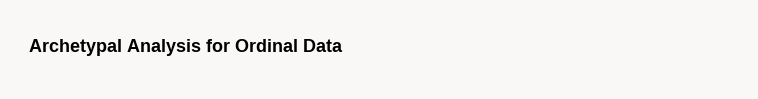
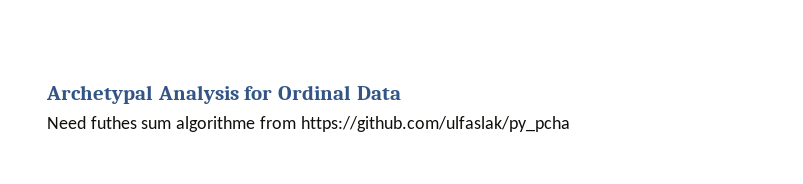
(343, 45) none -> [47,116,570,132] // Need futhes sum algorithme from https://github.com/ulfaslak/py_pcha

